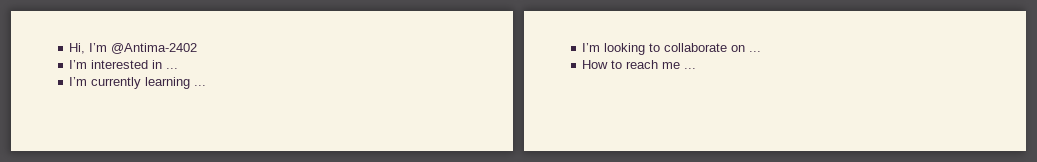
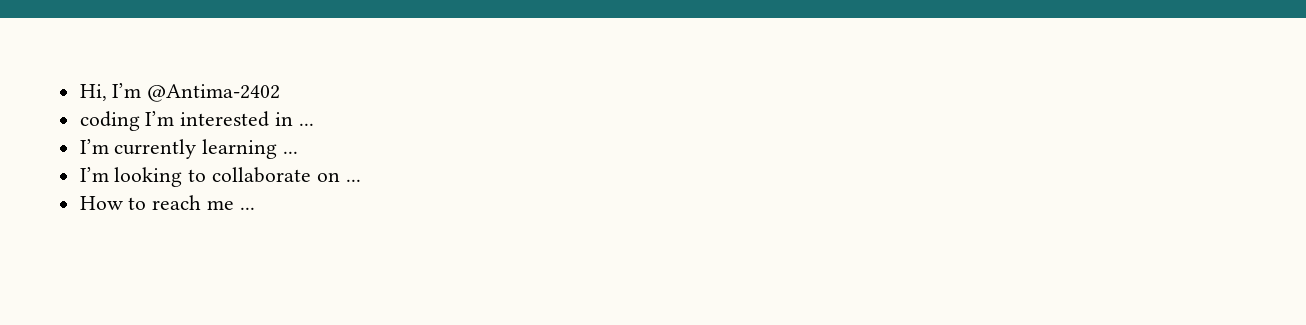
(198, 48) none -> [79,111,140,131] coding

